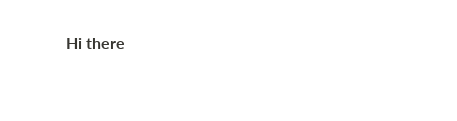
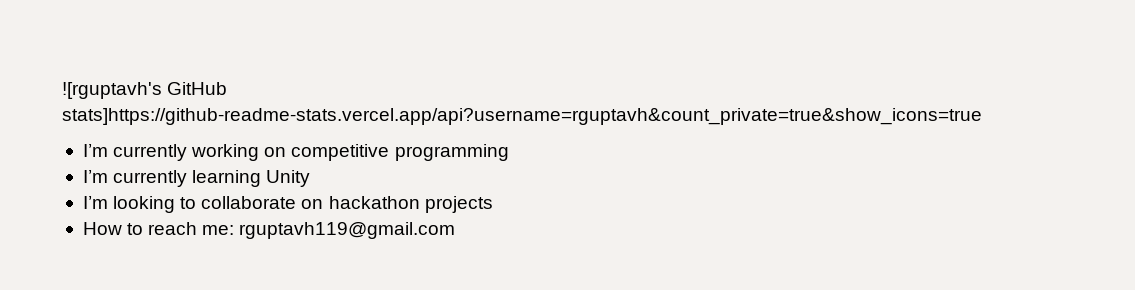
[66,38,126,49] Hi there -> [62,82,228,99] [62,108,982,125] [82,144,509,161] [82,170,311,187] [82,196,493,213] [82,222,456,239] ![rguptavh's GitHub stats]https://github-readme-stats.vercel.app/api?username=rguptavh&count_private=true&show_icons=true // I’m currently working on competitive programming // I’m currently learning Unity // I’m looking to collaborate on hackathon projects // How to reach me: rguptavh119@gmail.com

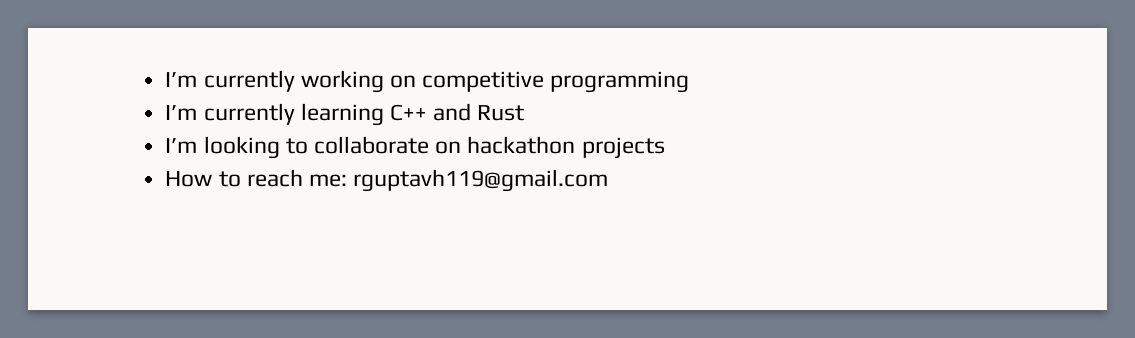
[62,82,228,99] [62,108,982,125] ![rguptavh's GitHub stats]https://github-readme-stats.vercel.app/api?username=rguptavh&count_private=true&show_icons=true // -> (165, 79) none
[266,170,311,187] Unity -> [389,103,525,121] C++ and Rust

